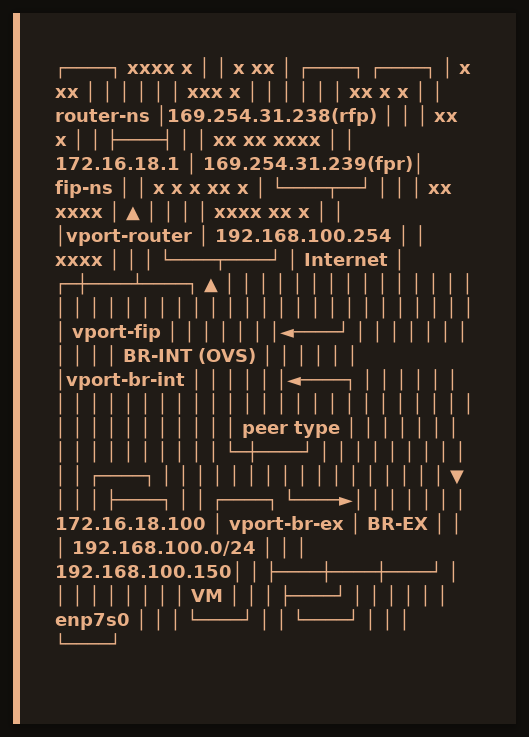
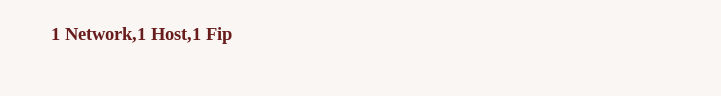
[55,57,471,79] [55,81,443,103] [55,105,458,127] [55,129,355,151] [55,153,424,175] [55,177,452,199] [55,201,344,223] [55,225,426,247] [55,249,405,271] [55,273,473,295] [55,297,474,319] [55,321,468,343] [55,345,358,367] [55,369,458,391] [55,393,474,415] [55,417,459,439] [55,441,466,463] [55,465,464,487] [55,489,466,511] [55,513,462,535] [55,537,307,559] [55,561,459,583] [55,585,448,607] [55,609,410,631] [55,633,121,650] ┌────┐ xxxx x │ │ x xx │ ┌────┐ ┌────┐ │ x xx │ │ │ │ │ │ xxx x │ │ │ │ │ │ xx x x │ │ router-ns │169.254.31.238(rfp) │ │ │ xx x │ │ ├────┤ │ │ xx xx xxxx │ │ 172.16.18.1 │ 169.254.31.239(fpr)│ fip-ns │ │ x x x xx x │ └────┬──┘ │ │ │ xx xxxx │ ▲ │ │ │ │ xxxx xx x │ │ │vport-router │ 192.168.100.254 │ │ xxxx │ │ │ └────┬────┘ │ Internet │ ┌─┼────┴────┐ ▲ │ │ │ │ │ │ │ │ │ │ │ │ │ │ │ │ │ │ │ │ │ │ │ │ │ │ │ │ │ │ │ │ │ │ │ │ │ │ │ │ │ vport-fip │ │ │ │ │ │ │◄────┘ │ │ │ │ │ │ │ │ │ │ │ BR-INT (OVS) │ │ │ │ │ │ │vport-br-int │ │ │ │ │ │◄────┐ │ │ │ │ │ │ │ │ │ │ │ │ │ │ │ │ │ │ │ │ │ │ │ │ │ │ │ │ │ │ │ │ │ │ │ │ │ │ │ │ │ │ peer type │ │ │ │ │ │ │ │ │ │ │ │ │ │ │ │ │ └─┼────┘ │ │ │ │ │ │ │ │ │ │ │ ┌────┐ │ │ │ │ │ │ │ │ │ │ │ │ │ │ │ │ │ ▼ │ │ │ ├────┐ │ │ ┌────┐ └────►│ │ │ │ │ │ │ 172.16.18.100 │ vport-br-ex │ BR-EX │ │ │ 192.168.100.0/24 │ │ │ 192.168.100.150│ │ ├────┼────┼────┘ │ │ │ │ │ │ │ │ │ VM │ │ │ ├────┘ │ │ │ │ │ │ enp7s0 │ │ │ └────┘ │ │ └────┘ │ │ │ └────┘ -> [51,27,232,44] 1 Network,1 Host,1 Fip

